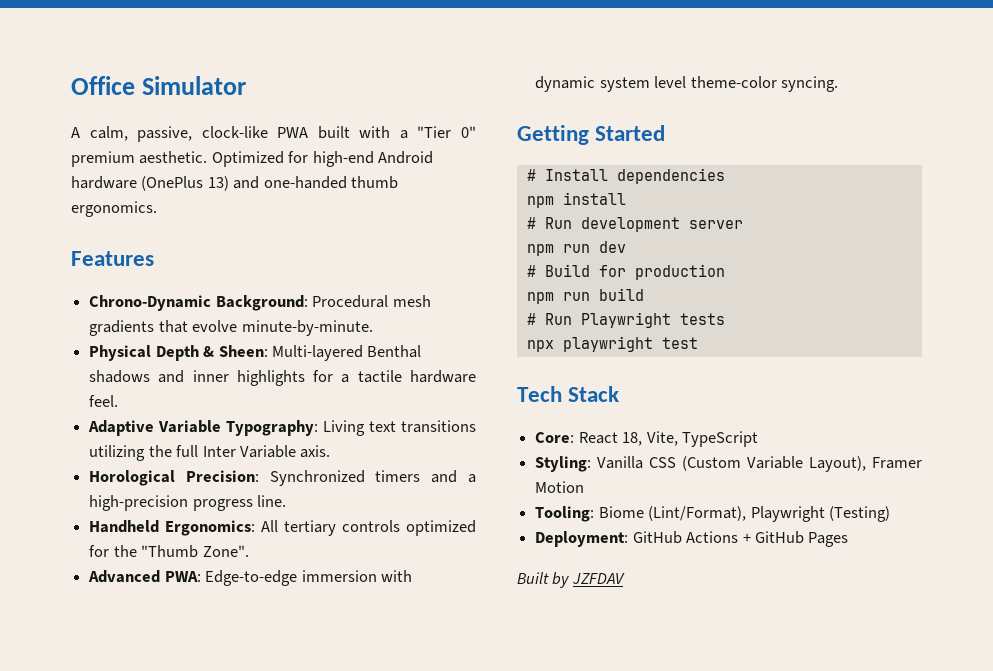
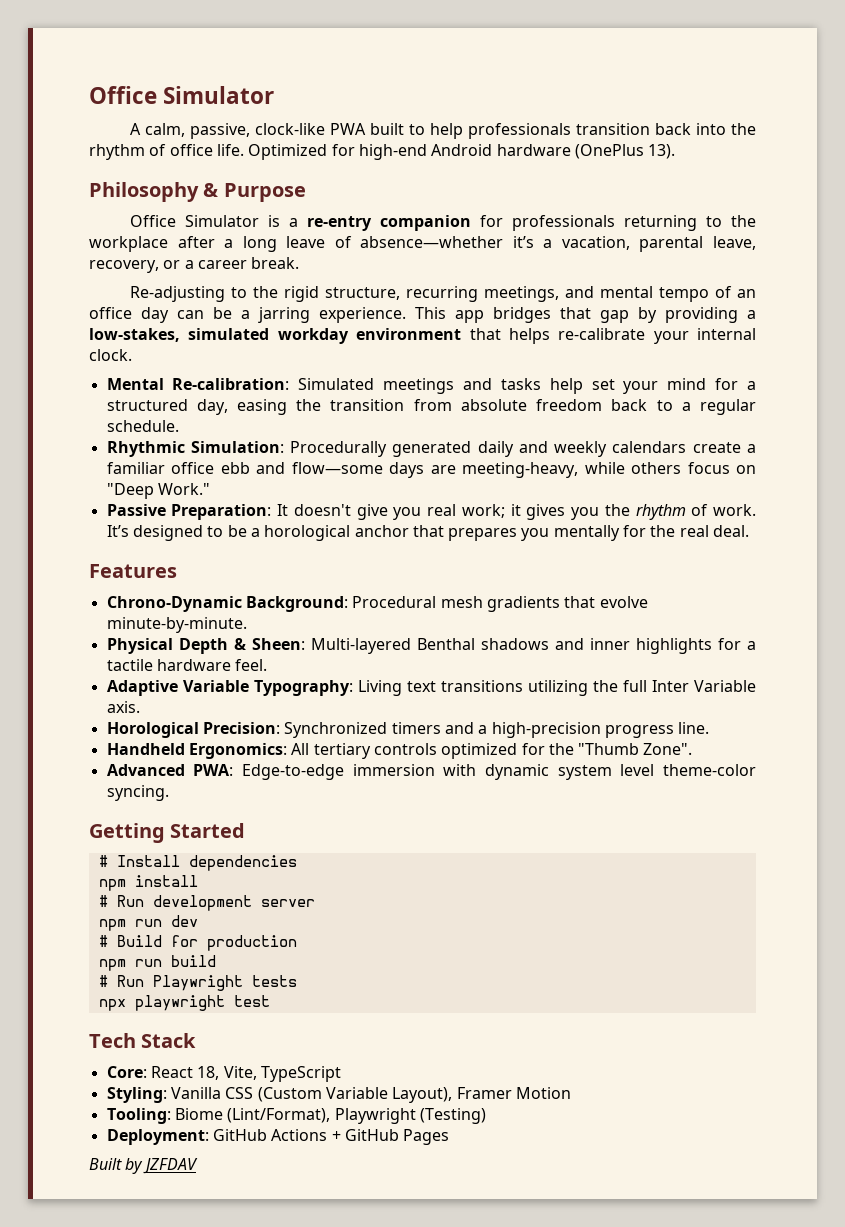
[359,126,476,139] [71,151,208,167] with a "Tier 0" premium aesthetic. -> [409,123,757,139] [89,144,244,160] to help professionals transition back into the rhythm of office life.
[207,176,399,191] [71,201,157,217] 13) and one-handed thumb ergonomics. -> [648,144,676,159] [89,182,306,202] [130,215,757,231] [89,236,756,252] [89,257,300,273] [130,286,756,302] [89,307,756,323] [89,328,756,344] [89,349,132,361] [106,378,757,394] [106,399,757,415] [106,420,179,432] [106,441,756,457] [106,462,756,478] [106,483,210,499] [106,504,756,520] [106,525,750,541] 13). // Philosophy & Purpose // Office Simulator is a re-entry companion for professionals returning to the workplace after a long leave of absence—whether it’s a vacation, parental leave, recovery, or a career break. // Re-adjusting to the rigid structure, recurring meetings, and mental tempo of an office day can be a jarring experience. This app bridges that gap by providing a low-stakes, simulated workday environment that helps re-calibrate your internal clock. // Mental Re-calibration: Simulated meetings and tasks help set your mind for a structured day, easing the transition from absolute freedom back to a regular schedule. // Rhythmic Simulation: Procedurally generated daily and weekly calendars create a familiar office ebb and flow—some days are meeting-heavy, while others focus on "Deep Work." // Passive Preparation: It doesn't give you real work; it gives you the rhythm of work. It’s designed to be a horological anchor that prepares you mentally for the real deal.

